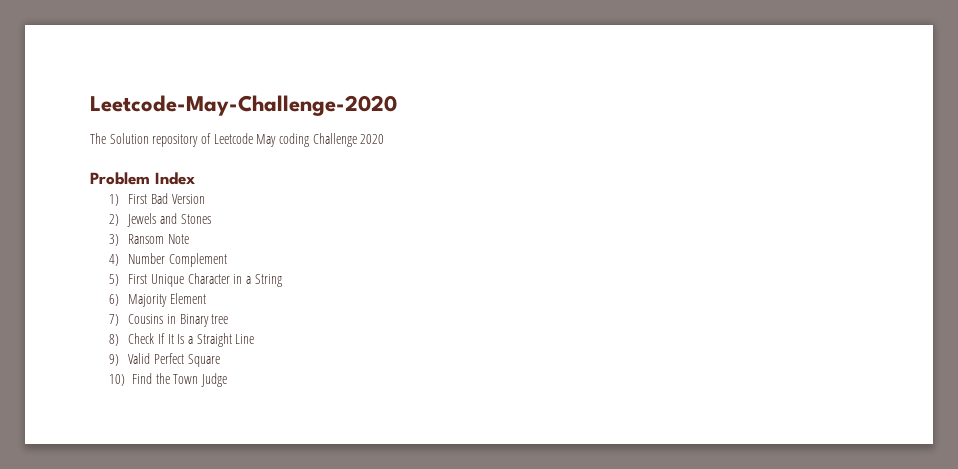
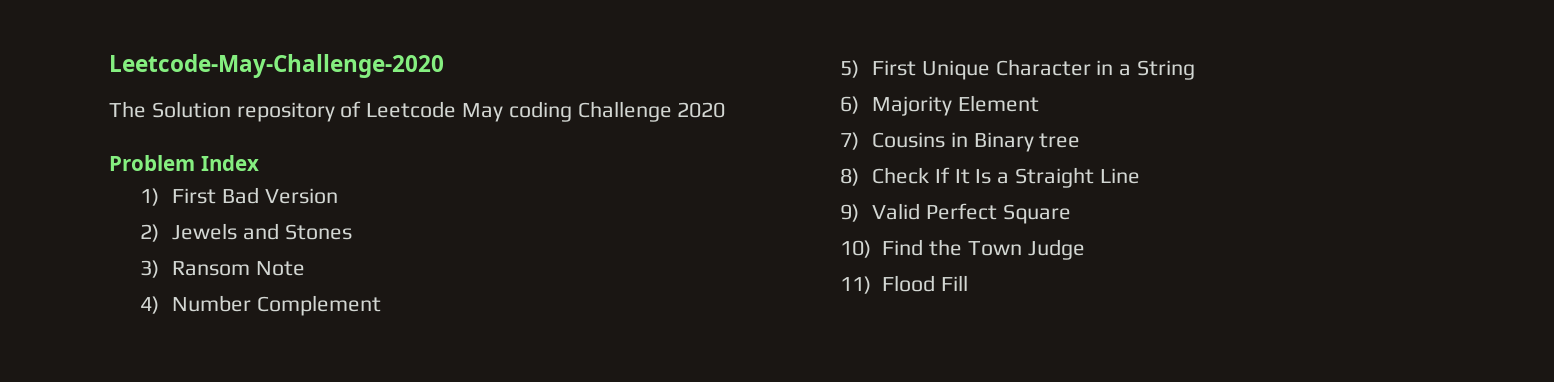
(227, 380) none -> [840,275,969,294] // 11) Flood Fill

